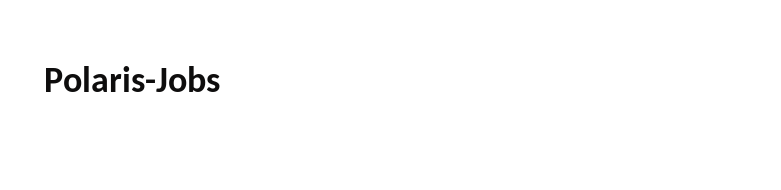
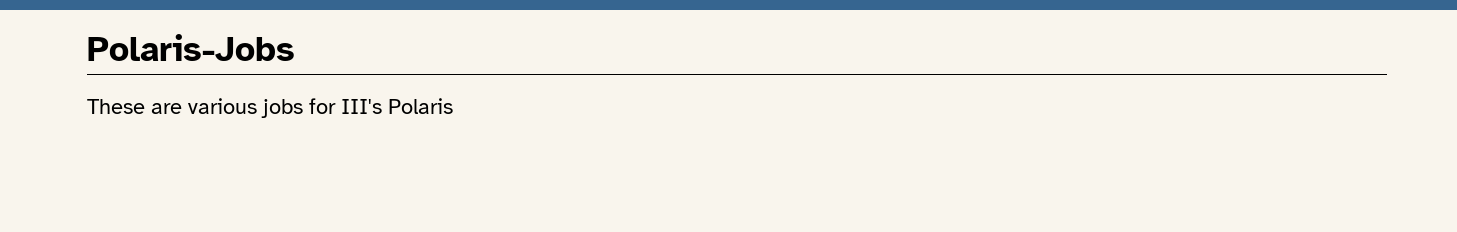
(220, 79) none -> [87,98,453,118] // These are various jobs for III's Polaris

